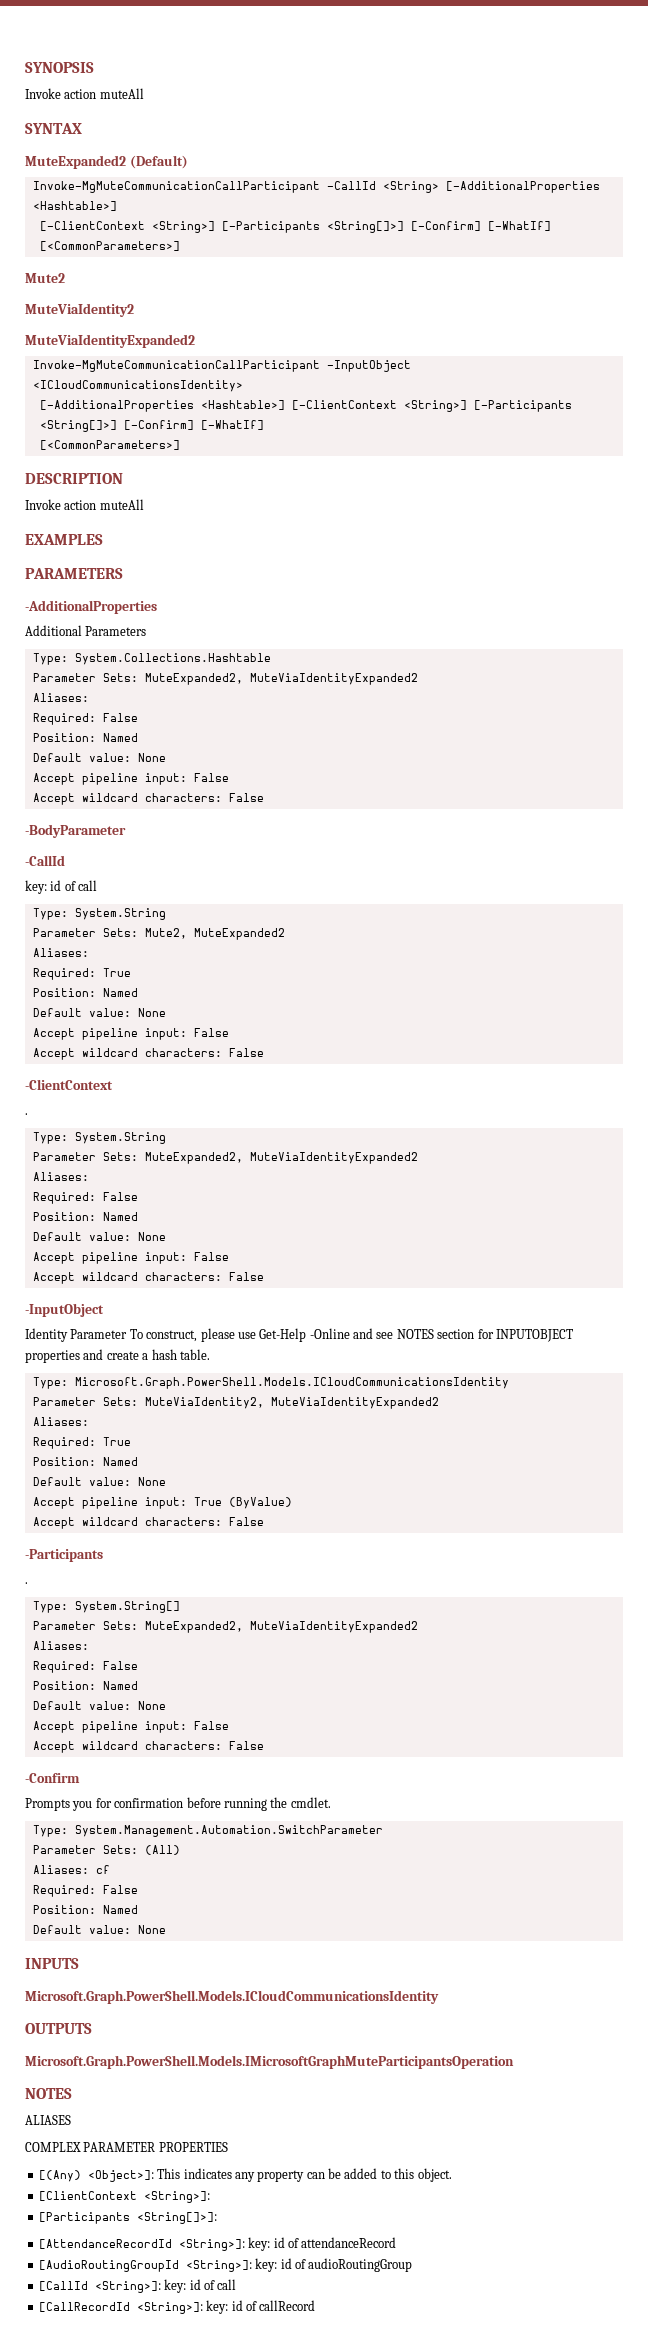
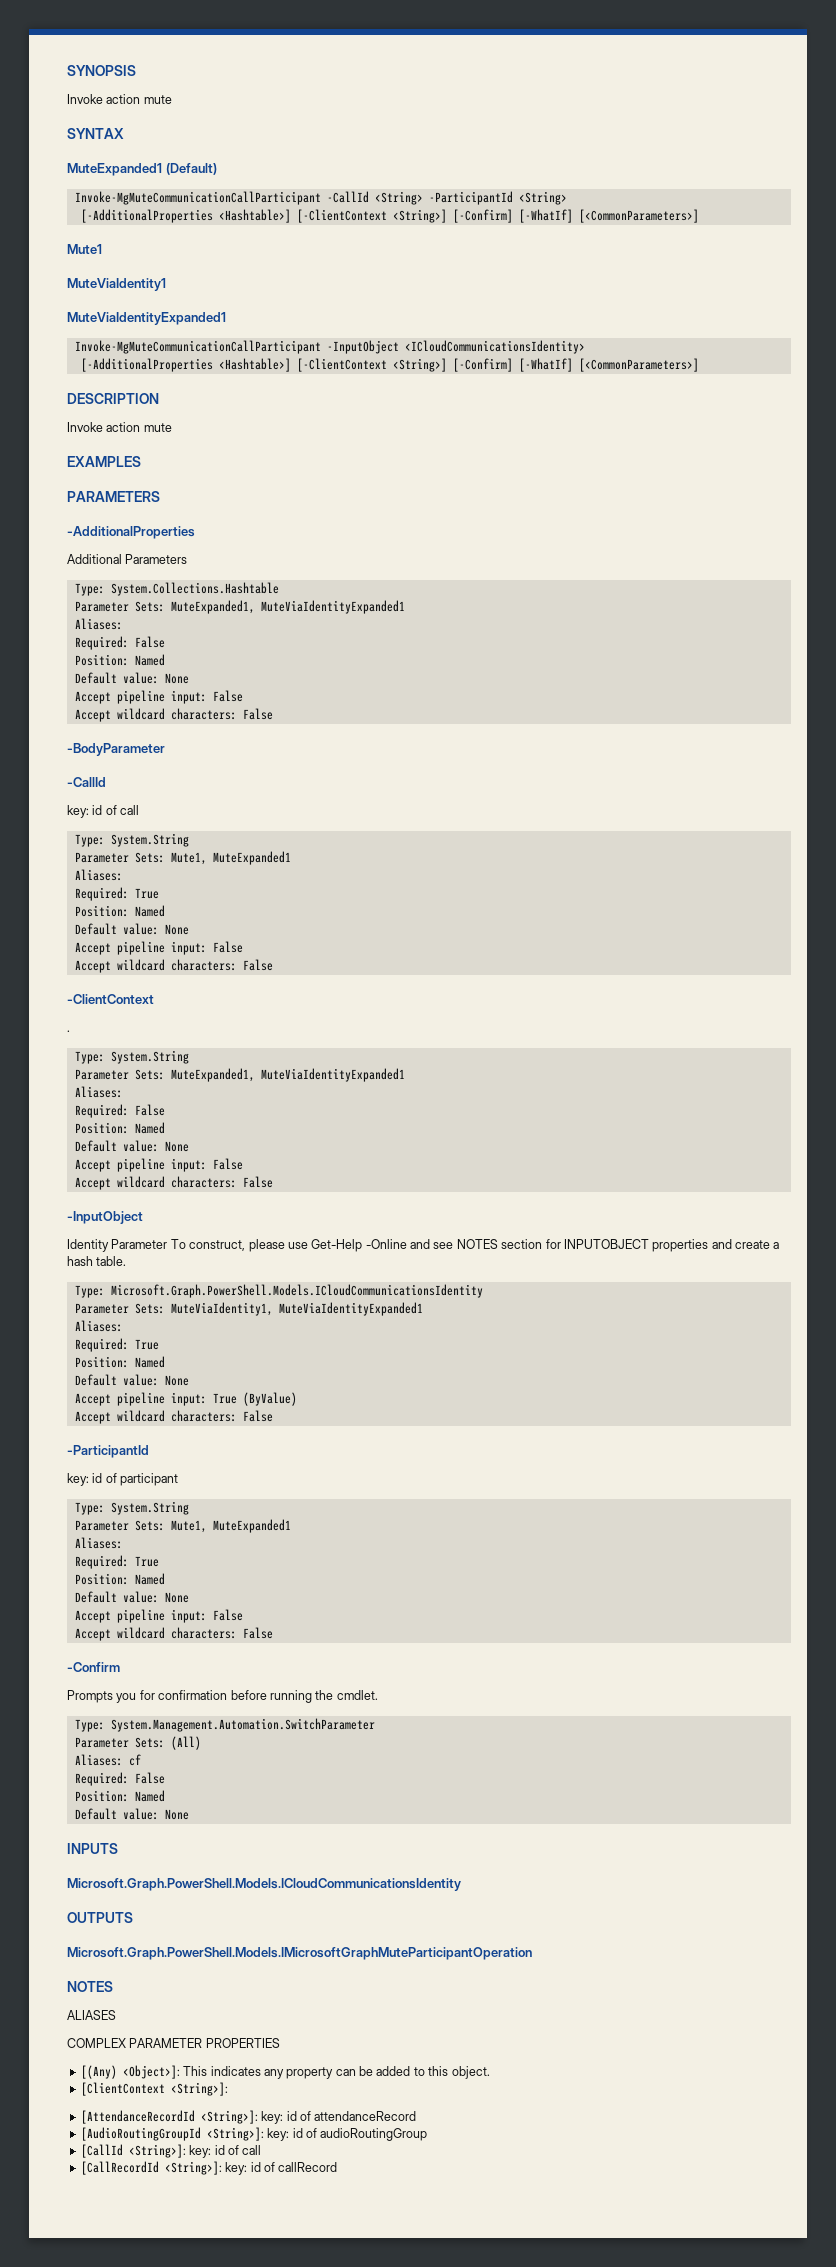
[99,88,144,99] muteAll -> [143,95,172,104] mute
[25,155,126,169] MuteExpanded2 -> [67,163,162,176] MuteExpanded1
[445,181,600,193] [32,201,117,211] [39,221,551,233] [39,241,180,251] [25,273,65,283] [25,303,134,317] [25,334,195,348] [-AdditionalProperties <Hashtable>] // [-ClientContext <String>] [-Participants <String[]>] [-Confirm] [-WhatIf] [<CommonParameters>] // Mute2 // MuteViaIdentity2 // MuteViaIdentityExpanded2 -> [428,191,567,205] [80,209,699,223] [67,244,102,254] [67,278,166,291] [67,312,226,325] -ParticipantId <String> // [-AdditionalProperties <Hashtable>] [-ClientContext <String>] [-Confirm] [-WhatIf] [<CommonParameters>] // Mute1 // MuteViaIdentity1 // MuteViaIdentityExpanded1
[473,400,572,412] [39,420,264,432] [-Participants <String[]>] [-Confirm] [-WhatIf] // -> [452,358,573,372] [-Confirm] [-WhatIf]
[99,499,144,510] muteAll -> [143,423,172,432] mute
[144,673,418,685] MuteExpanded2, MuteViaIdentityExpanded2 -> [170,600,405,614] MuteExpanded1, MuteViaIdentityExpanded1
[144,928,285,940] Mute2, MuteExpanded2 -> [170,851,291,865] Mute1, MuteExpanded1
[144,1152,418,1164] MuteExpanded2, MuteViaIdentityExpanded2 -> [170,1068,405,1082] MuteExpanded1, MuteViaIdentityExpanded1
[144,1397,439,1409] MuteViaIdentity2, MuteViaIdentityExpanded2 -> [170,1302,423,1316] MuteViaIdentity1, MuteViaIdentityExpanded1
[25,1549,103,1562] [25,1582,28,1584] [32,1601,180,1613] [32,1621,418,1633] [32,1641,89,1650] [32,1661,138,1673] -Participants // . // Type: System.String[] // Parameter Sets: MuteExpanded2, MuteViaIdentityExpanded2 // Aliases: // Required: False -> [67,1445,149,1458] [67,1473,179,1486] [74,1501,189,1515] [74,1519,291,1533] [74,1537,123,1549] [74,1555,159,1569] -ParticipantId // key: id of participant // Type: System.String // Parameter Sets: Mute1, MuteExpanded1 // Aliases: // Required: True
[25,2055,514,2069] Microsoft.Graph.PowerShell.Models.IMicrosoftGraphMuteParticipantsOperation -> [67,1947,532,1960] Microsoft.Graph.PowerShell.Models.IMicrosoftGraphMuteParticipantOperation
[38,2212,217,2224] // [Participants <String[]>]: -> (228, 2089) none

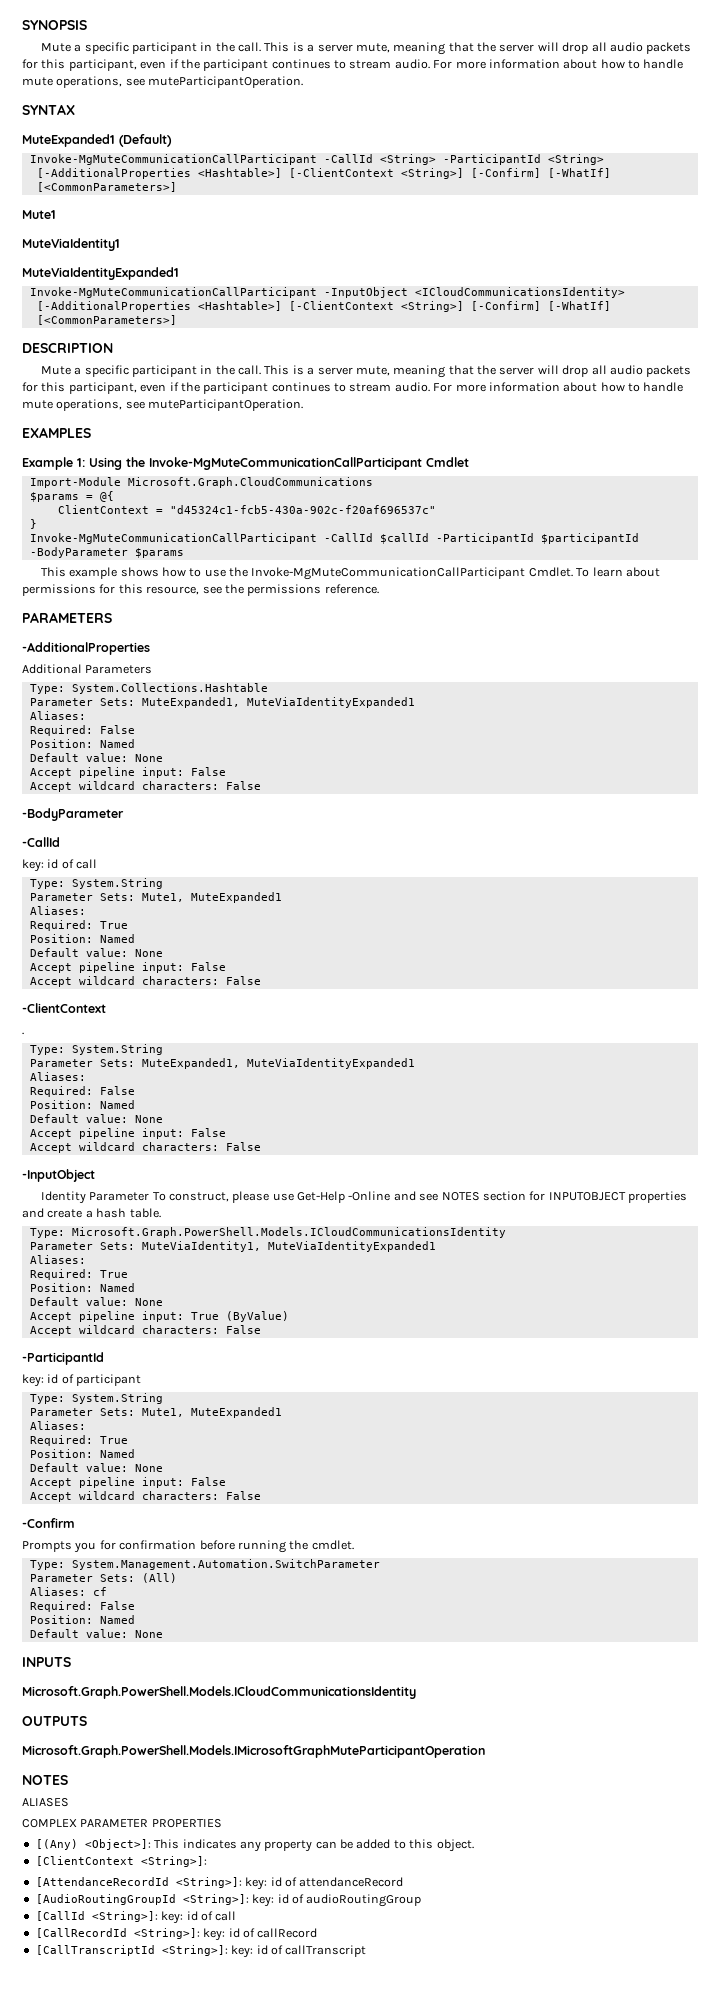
[67,94,172,104] Invoke action mute -> [40,42,692,55] [22,59,684,71] [22,76,304,88] Mute a specific participant in the call. This is a server mute, meaning that the server will drop all audio packets for this participant, even if the participant continues to stream audio. For more information about how to handle mute operations, see muteParticipantOperation.
[67,422,172,432] [67,456,141,467] Invoke action mute // EXAMPLES -> [40,365,692,378] [22,382,684,394] [22,399,304,411] [22,427,91,438] [22,457,469,470] [29,477,373,488] [29,491,114,502] [57,505,436,514] [29,519,37,529] [29,533,639,544] [29,547,184,558] [40,567,660,580] [22,584,379,596] Mute a specific participant in the call. This is a server mute, meaning that the server will drop all audio packets for this participant, even if the participant continues to stream audio. For more information about how to handle mute operations, see muteParticipantOperation. // EXAMPLES // Example 1: Using the Invoke-MgMuteCommunicationCallParticipant Cmdlet // Import-Module Microsoft.Graph.CloudCommunications // $params = @{ // ClientContext = "d45324c1-fcb5-430a-902c-f20af696537c" // } // Invoke-MgMuteCommunicationCallParticipant -CallId $callId -ParticipantId $participantId -BodyParameter $params // This example shows how to use the Invoke-MgMuteCommunicationCallParticipant Cmdlet. To learn about permissions for this resource, see the permissions reference.
(338, 2167) none -> [35,1945,367,1958] // [CallTranscriptId <String>]: key: id of callTranscript

